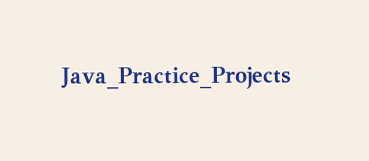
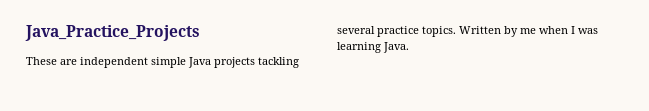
(292, 78) none -> [26,57,299,68] [337,26,598,37] [337,42,409,53] // These are independent simple Java projects tackling several practice topics. Written by me when I was learning Java.

